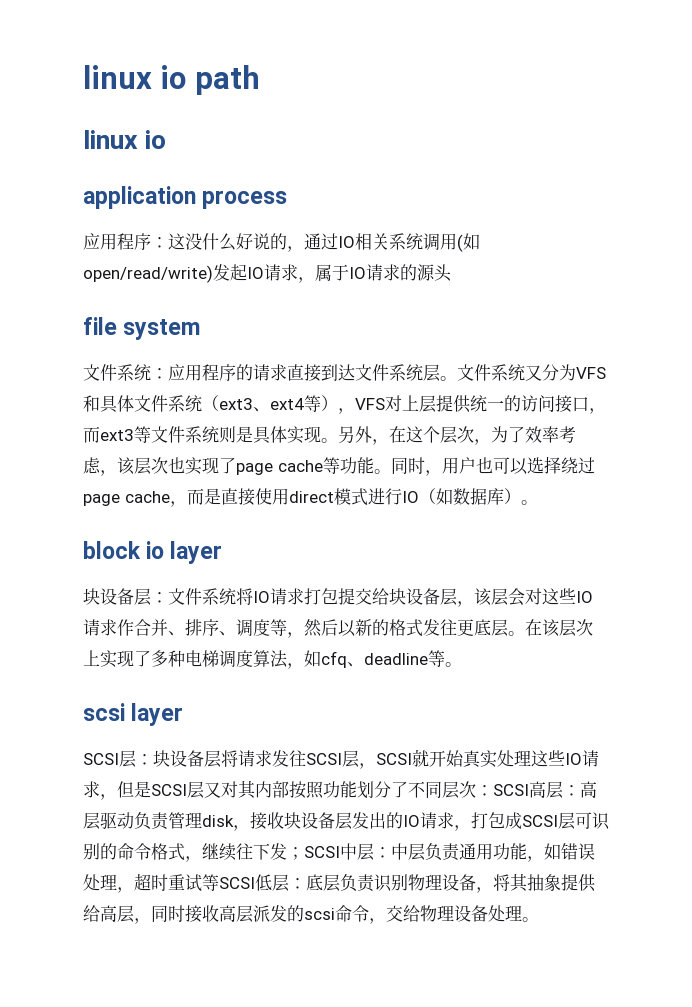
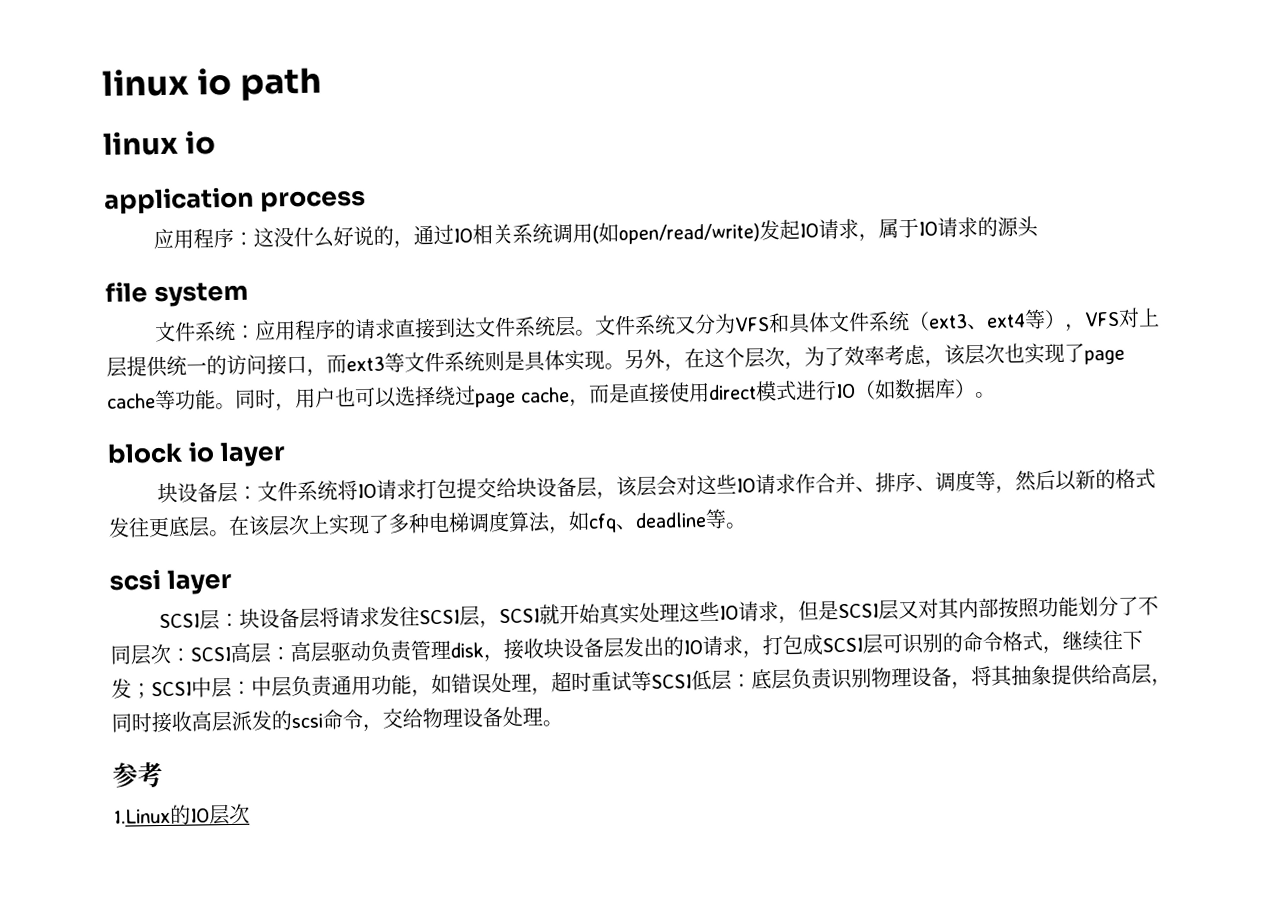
(539, 919) none -> [112,762,163,788] [113,803,250,826] // 参考 // 1.Linux的IO层次

